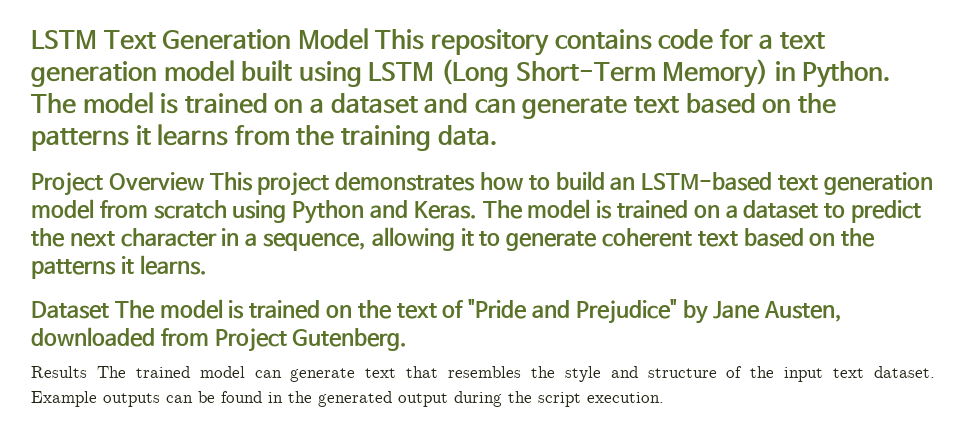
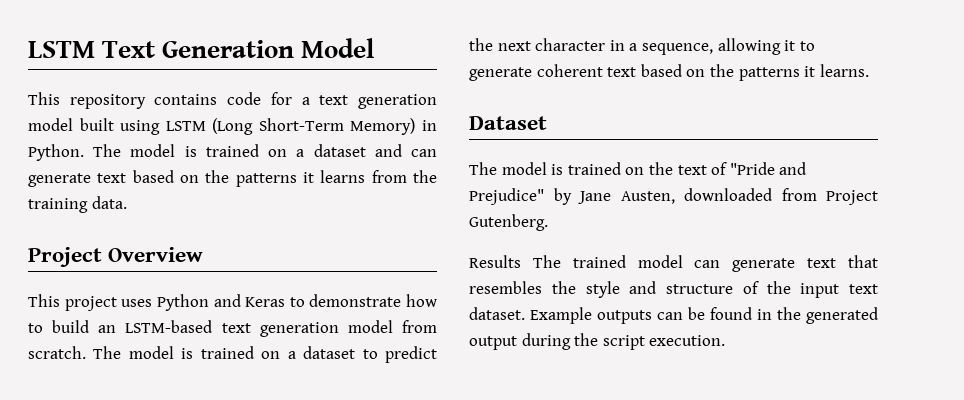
(369, 39) none -> (375, 48) //
(205, 181) none -> (204, 254) //
[335,172,476,191] demonstrates -> [121,294,402,311] uses Python and Keras to demonstrate
[153,200,477,224] scratch using Python and Keras. -> [28,346,86,359] scratch.
(109, 310) none -> (547, 123) //

